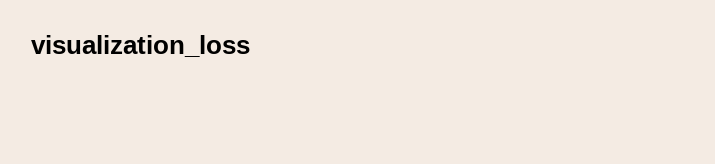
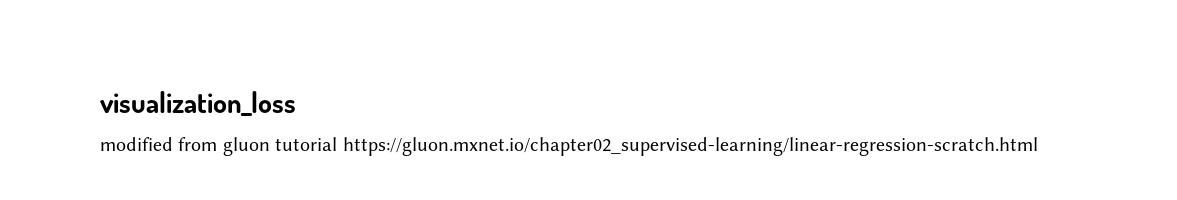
(250, 46) none -> [100,137,1038,156] // modified from gluon tutorial https://gluon.mxnet.io/chapter02_supervised-learning/linear-regression-scratch.html

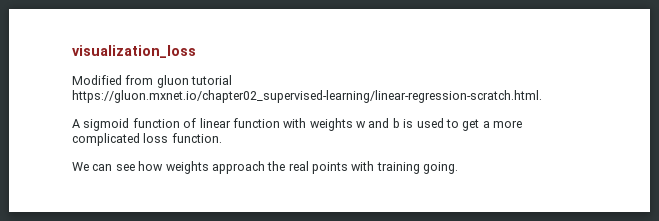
[100,137,173,151] modified -> [72,75,122,85] Modified
[342,137,1038,156] https://gluon.mxnet.io/chapter02_supervised-learning/linear-regression-scratch.html -> [72,90,542,103] [72,118,522,131] [72,133,222,146] [72,161,459,174] https://gluon.mxnet.io/chapter02_supervised-learning/linear-regression-scratch.html. // A sigmoid function of linear function with weights w and b is used to get a more complicated loss function. // We can see how weights approach the real points with training going.

